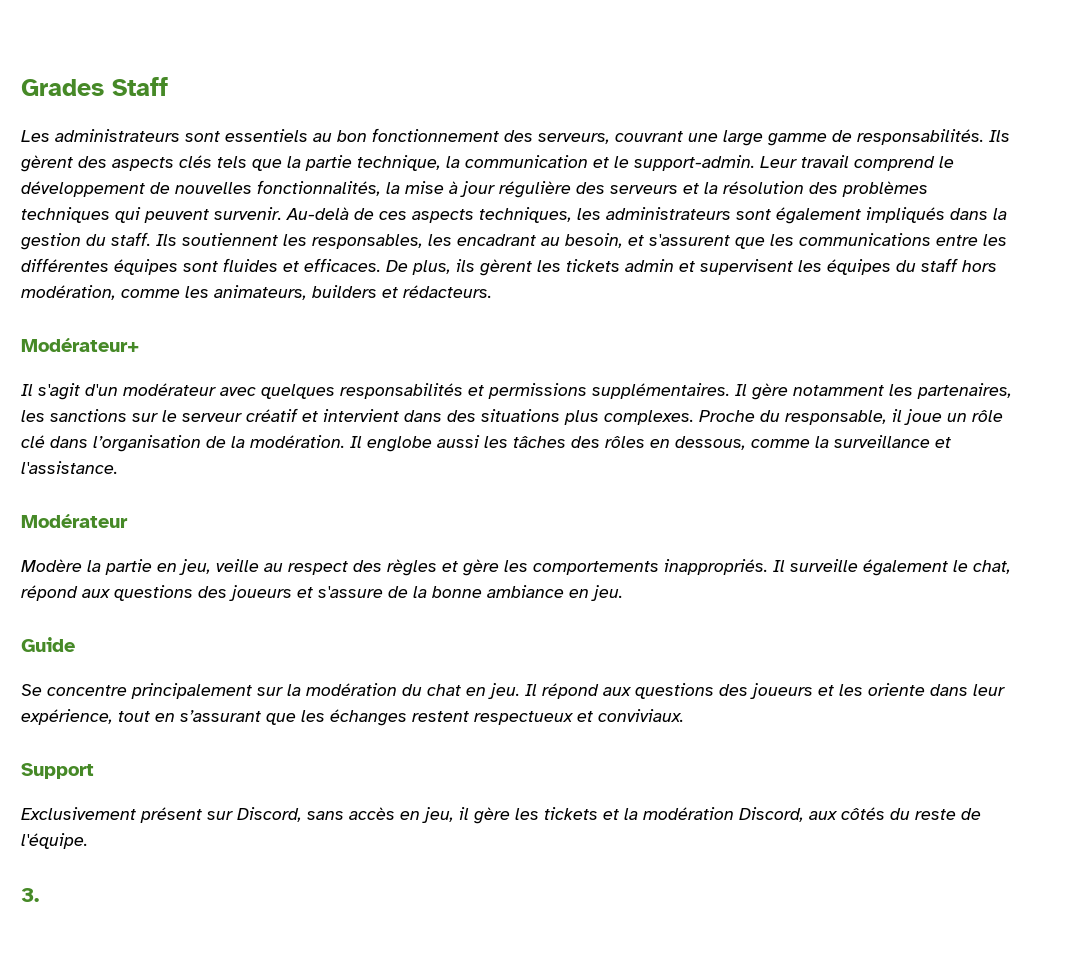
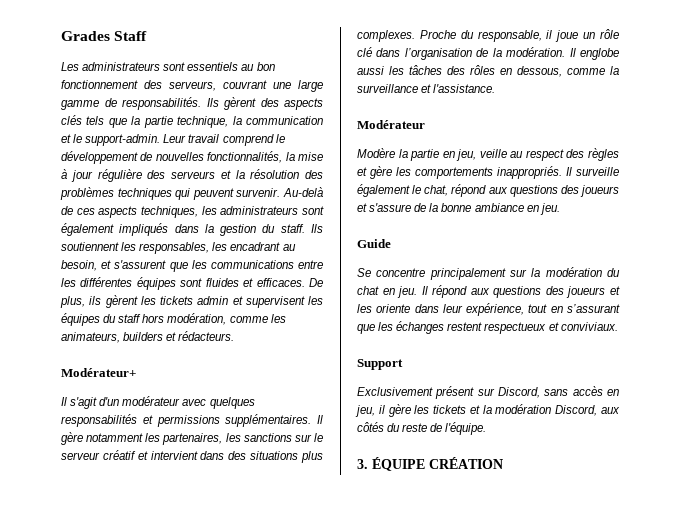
(39, 895) none -> [372,457,503,471] ÉQUIPE CRÉATION

